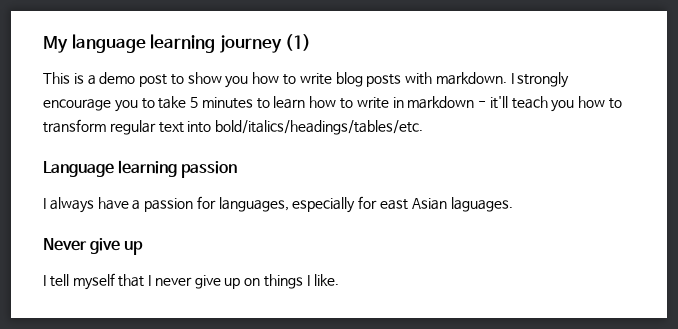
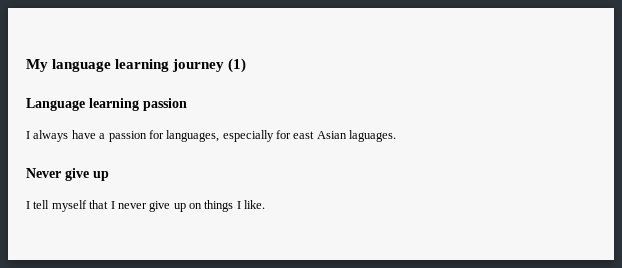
[43,72,570,88] [43,96,623,112] [43,119,424,135] // This is a demo post to show you how to write blog posts with markdown. I strongly encourage you to take 5 minutes to learn how to write in markdown - it'll teach you how to transform regular text into bold/italics/headings/tables/etc. -> (247, 65) none

